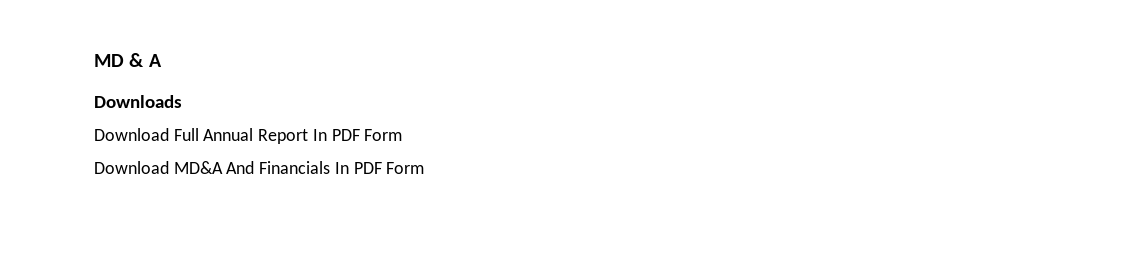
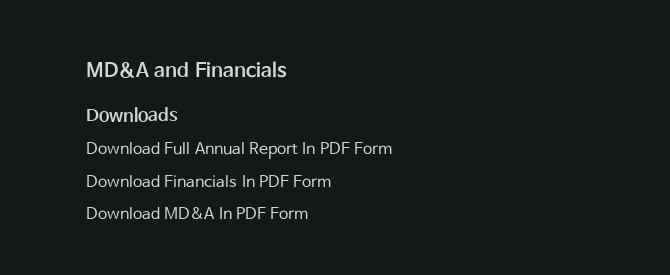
[94,53,162,67] MD & A -> [86,61,287,78] MD&A and Financials
[173,161,255,174] MD&A And -> (160, 181) none
(425, 168) none -> [86,207,309,220] // Download MD&A In PDF Form

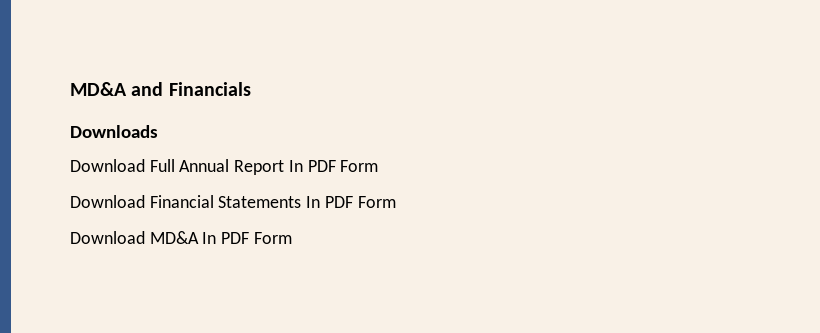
[164,175,238,188] Financials -> [149,195,302,208] Financial Statements

